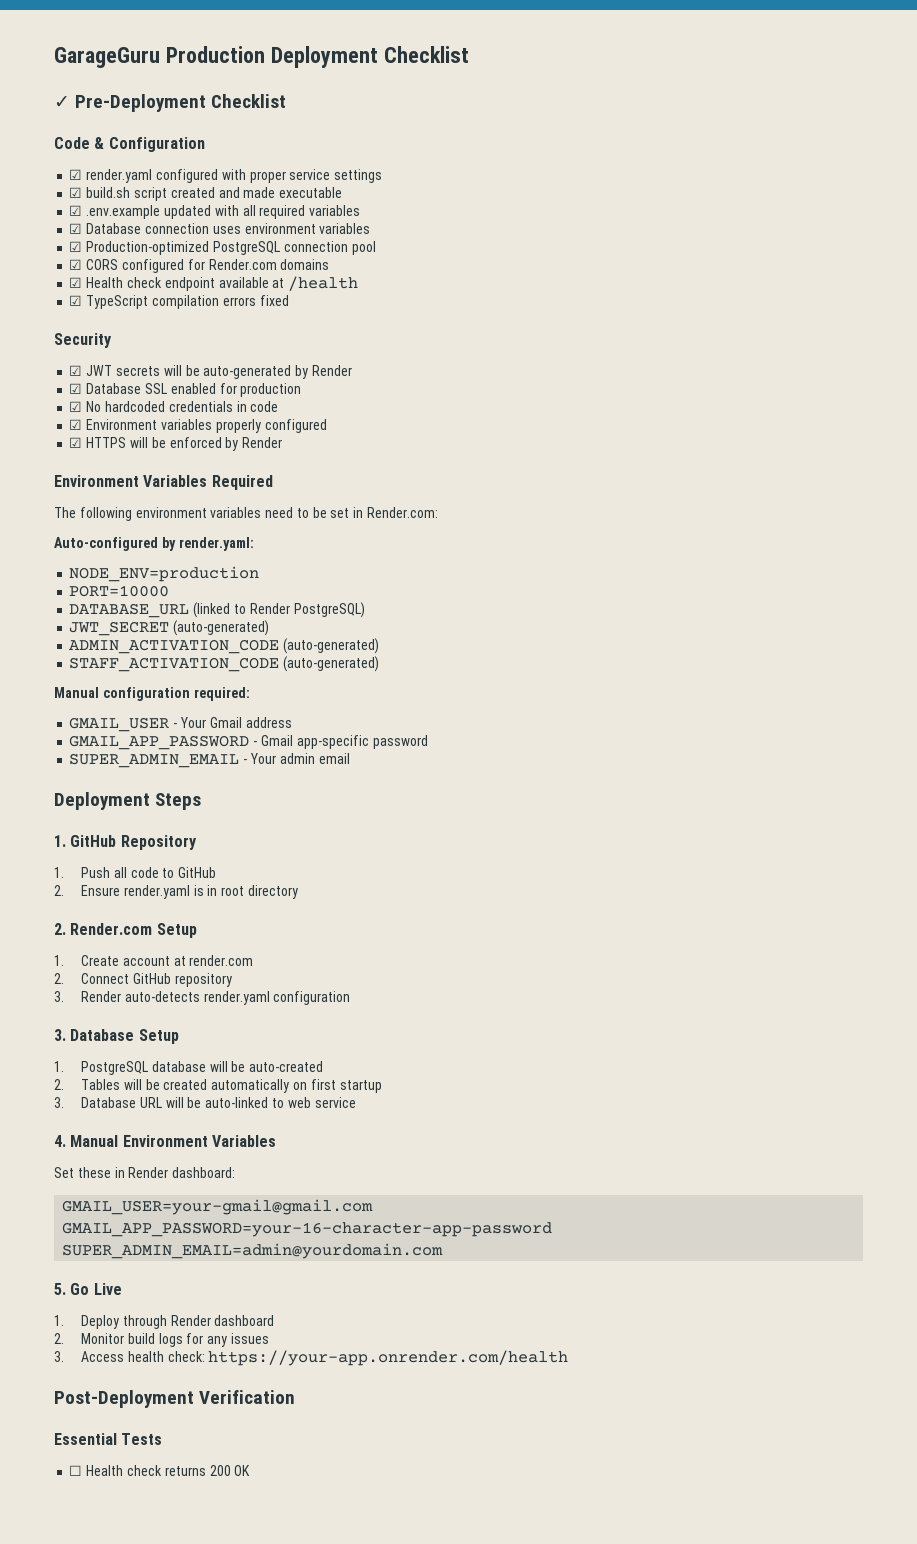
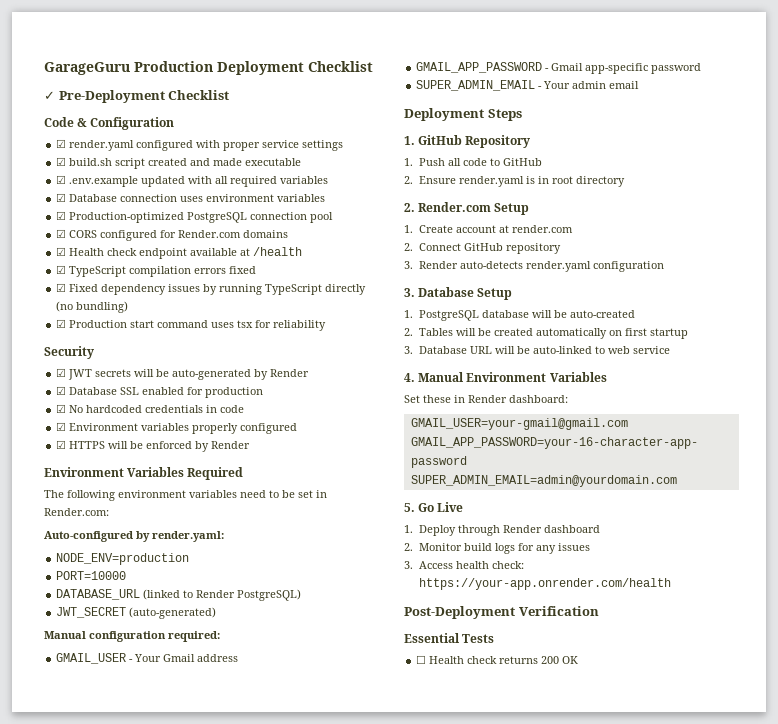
(289, 300) none -> [56,283,367,295] [56,301,129,313] [56,319,327,331] // ☑ Fixed dependency issues by running TypeScript directly (no bundling) // ☑ Production start command uses tsx for reliability
[69,638,380,654] [69,656,380,672] // ADMIN_ACTIVATION_CODE (auto-generated) // STAFF_ACTIVATION_CODE (auto-generated) -> (217, 613) none

